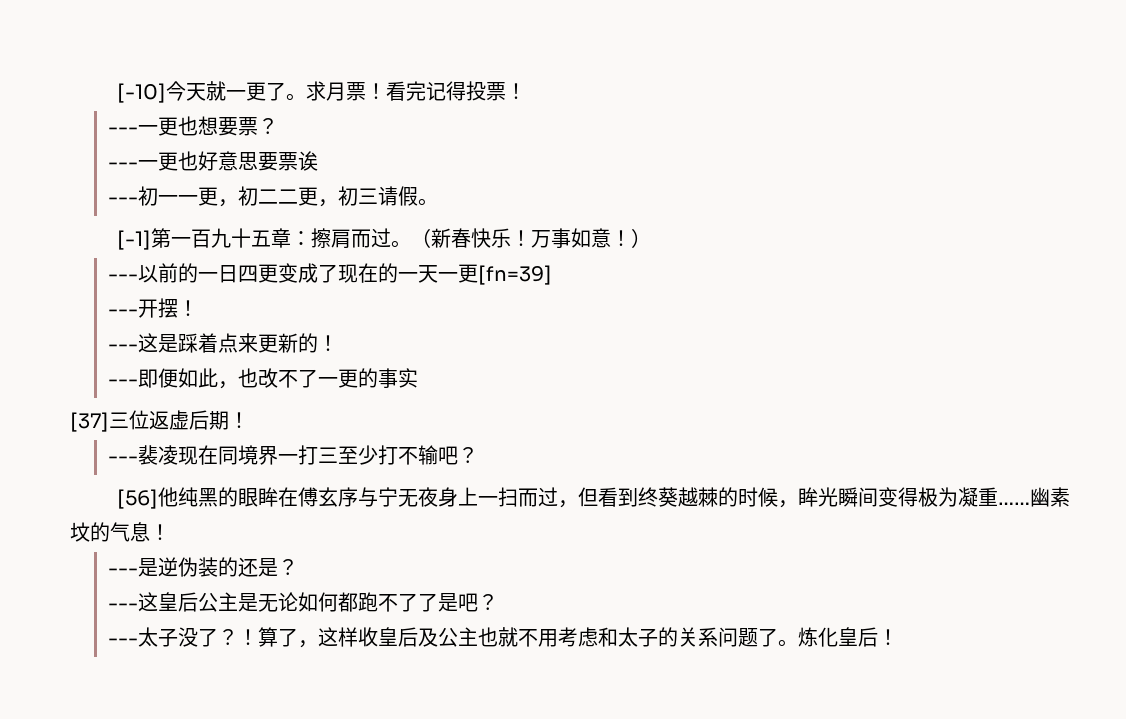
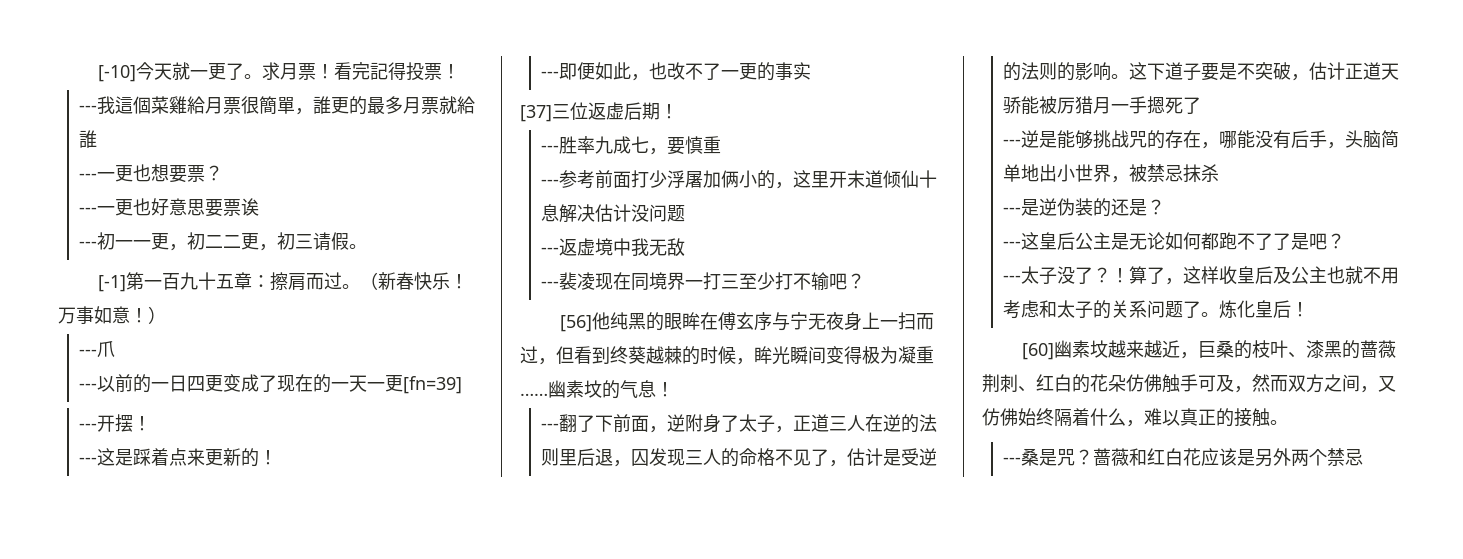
[425,81,446,101] 记 -> [370,62,389,80] 記
(526, 91) none -> [79,96,476,115] [79,130,98,148] // ---我這個菜雞給月票很簡單，誰更的最多月票就給誰
(651, 238) none -> [79,341,116,358] // ---爪
(249, 420) none -> [541,136,722,155] [541,170,938,189] [541,204,686,223] [541,238,686,256] // ---胜率九成七，要慎重 // ---参考前面打少浮屠加俩小的，这里开末道倾仙十息解决估计没问题 // ---返虚境中我无敌
(170, 532) none -> [541,414,938,433] [541,448,938,467] [1003,62,1400,81] [1003,96,1202,115] [1003,130,1400,149] [1003,164,1220,183] // ---翻了下前面，逆附身了太子，正道三人在逆的法则里后退，囚发现三人的命格不见了，估计是受逆的法则的影响。这下道子要是不突破，估计正道天骄能被厉猎月一手摁死了 // ---逆是能够挑战咒的存在，哪能没有后手，头脑简单地出小世界，被禁忌抹杀
(898, 637) none -> [1022,340,1397,360] [982,374,1396,393] [982,408,1288,427] [1003,448,1364,467] // [60]幽素坟越来越近，巨桑的枝叶、漆黑的蔷薇荆刺、红白的花朵仿佛触手可及，然而双方之间，又仿佛始终隔着什么，难以真正的接触。 // ---桑是咒？蔷薇和红白花应该是另外两个禁忌

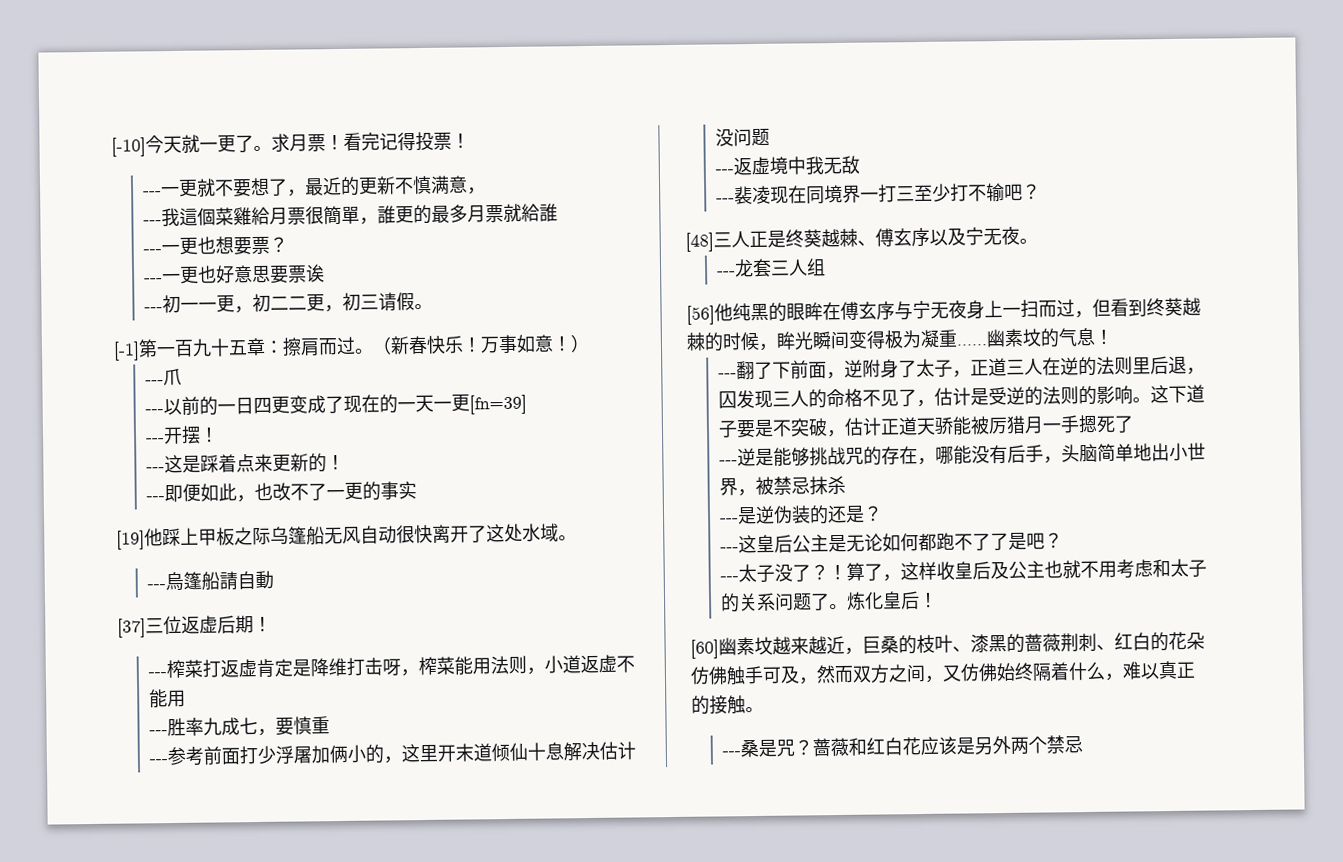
[370,62,389,80] 記 -> [379,132,398,151] 记
(461, 71) none -> [143,175,487,198] // ---一更就不要想了，最近的更新不慎满意，
(812, 71) none -> [116,523,577,550] [147,570,275,592] // [19]他踩上甲板之际乌篷船无风自动很快离开了这处水域。 // ---烏篷船請自動
(678, 111) none -> [148,654,636,679] [149,689,187,709] // ---榨菜打返虚肯定是降维打击呀，榨菜能用法则，小道返虚不能用
(866, 281) none -> [685,226,1038,252] [717,258,827,278] // [48]三人正是终葵越棘、傅玄序以及宁无夜。 // ---龙套三人组

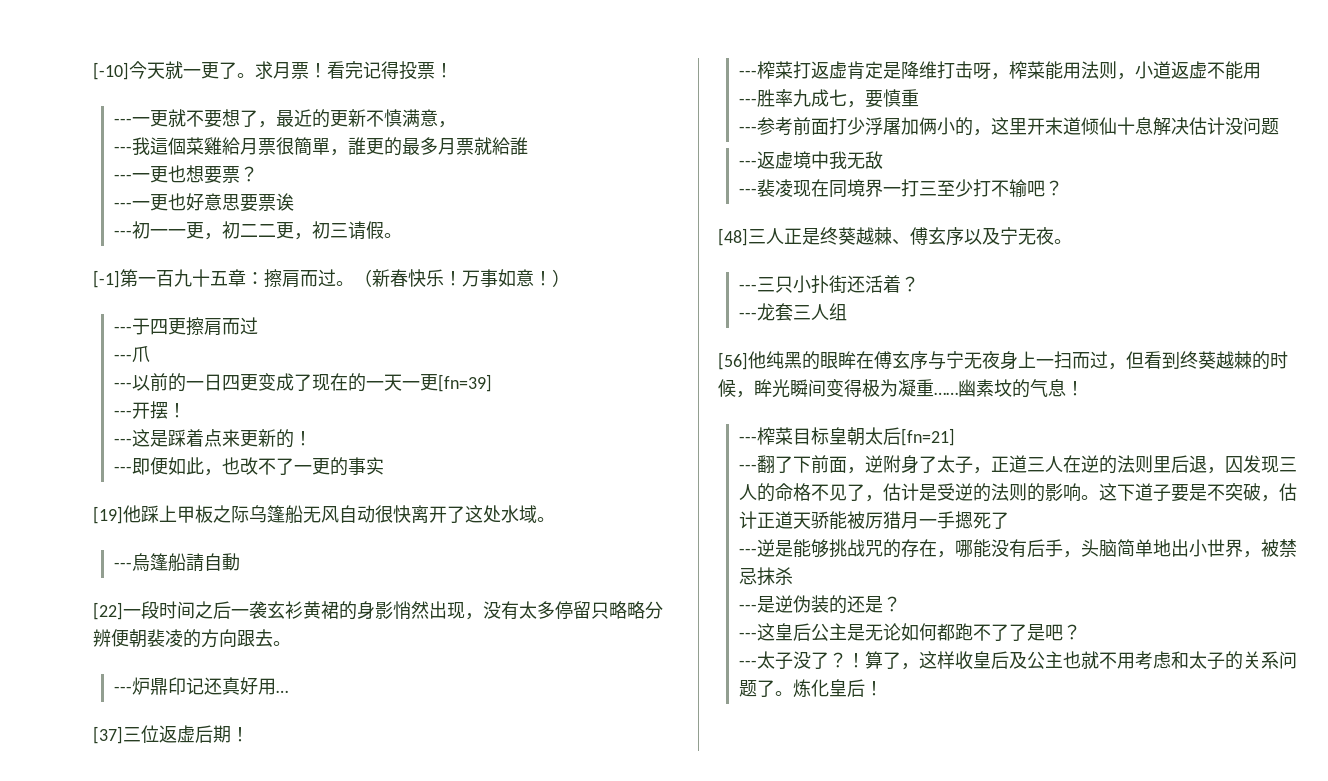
(590, 343) none -> [114,317,259,336] // ---于四更擦肩而过
(275, 580) none -> [93,601,663,620] [93,629,291,648] [114,677,289,695] // [22]一段时间之后一袭玄衫黄裙的身影悄然出现，没有太多停留只略略分辨便朝裴凌的方向跟去。 // ---炉鼎印记还真好用…
(1038, 241) none -> [739,275,920,293] // ---三只小扑街还活着？
(1113, 337) none -> [739,427,956,446] // ---榨菜目标皇朝太后[fn=21]
[690,631,1205,659] [690,660,1196,686] [691,695,764,715] [722,735,1084,758] // [60]幽素坟越来越近，巨桑的枝叶、漆黑的蔷薇荆刺、红白的花朵仿佛触手可及，然而双方之间，又仿佛始终隔着什么，难以真正的接触。 // ---桑是咒？蔷薇和红白花应该是另外两个禁忌 -> (884, 688) none

